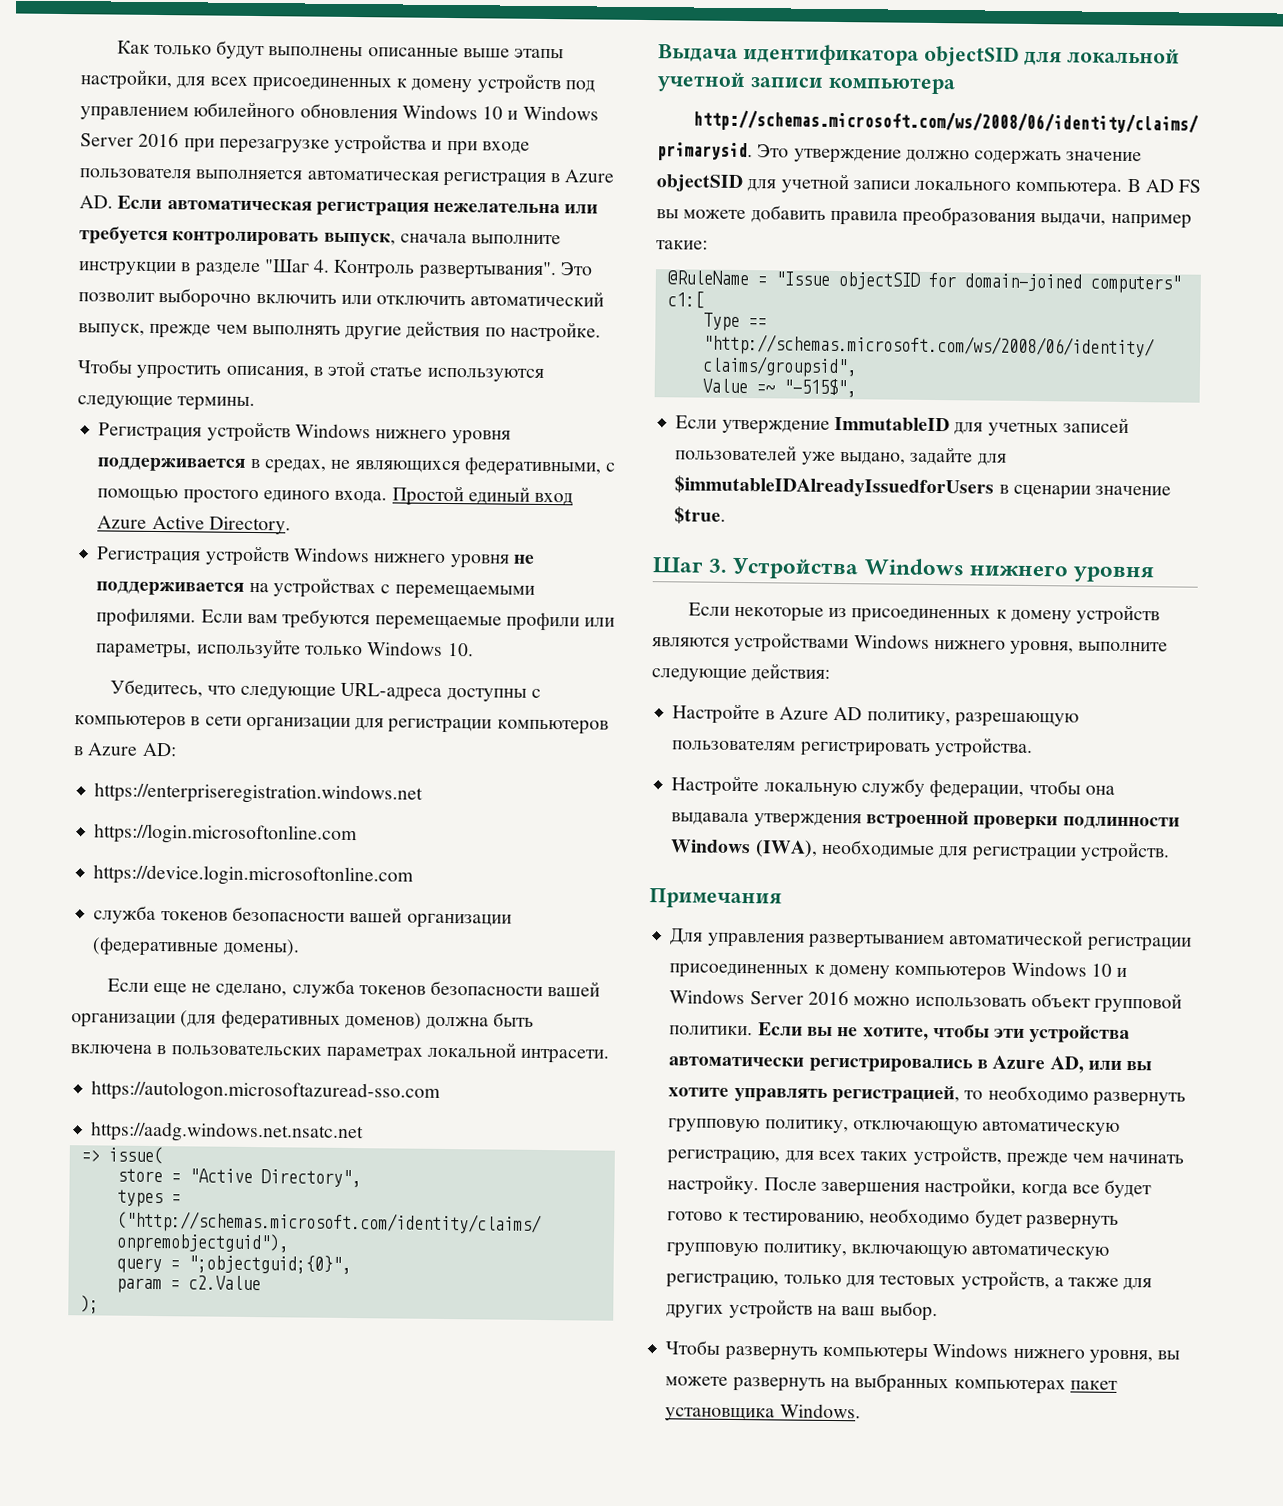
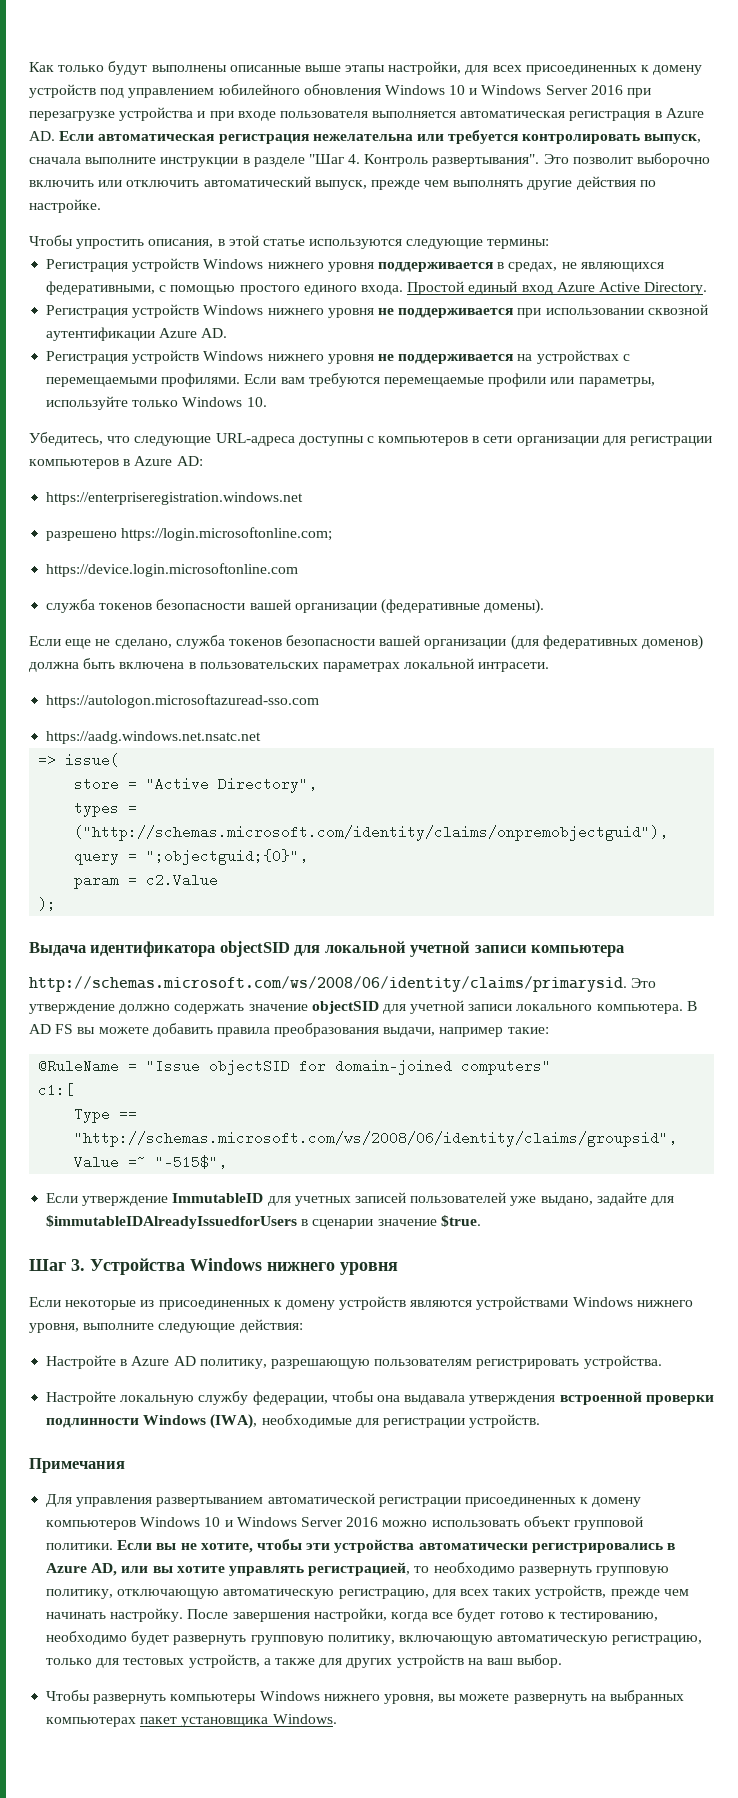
[177,396,256,412] термины. -> [487,239,550,249] термины:
(291, 525) none -> [46,304,708,318] [46,327,228,341] // Регистрация устройств Windows нижнего уровня не поддерживается при использовании сквозной аутентификации Azure AD.
[94,823,359,846] https://login.microsoftonline.com -> [46,527,333,541] разрешено https://login.microsoftonline.com;

